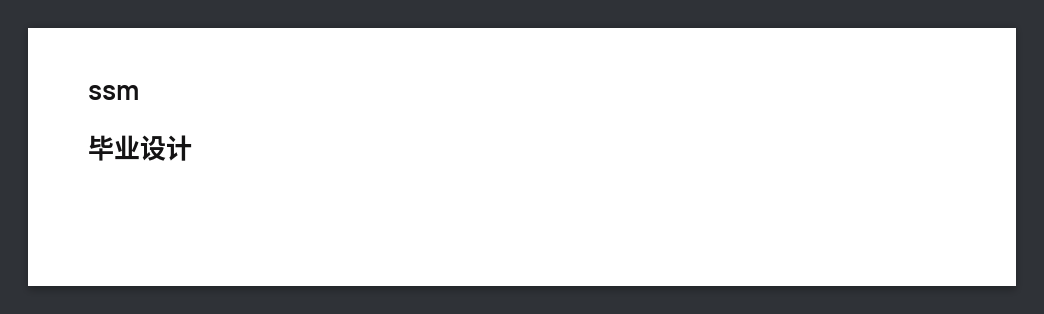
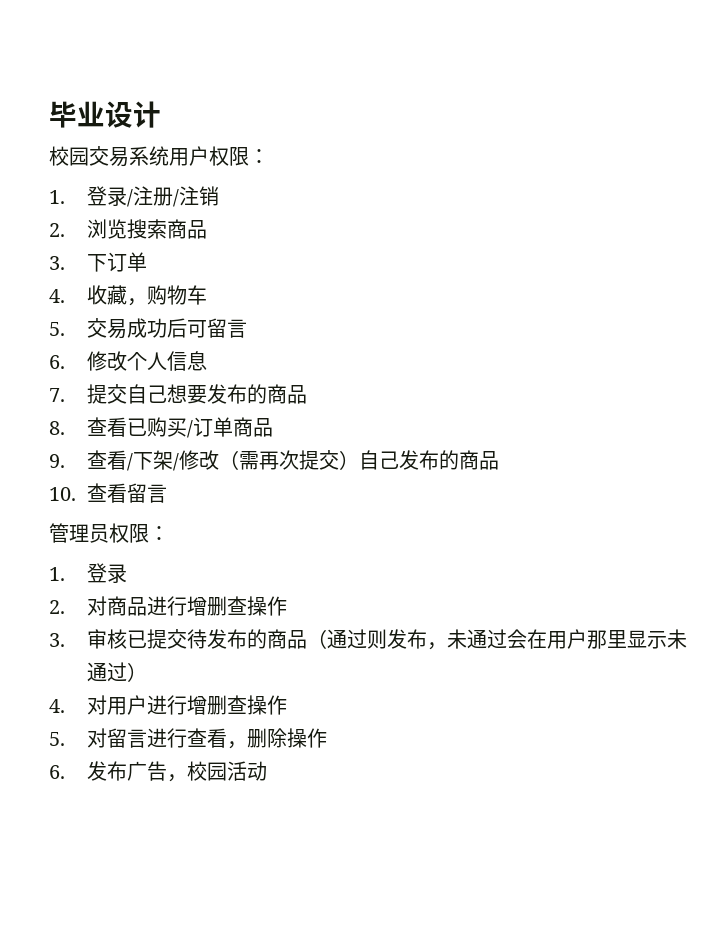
[88,85,139,100] ssm // -> (49, 114) none
(192, 148) none -> [49,146,269,167] [49,186,220,207] [49,219,208,239] [49,252,148,272] [49,285,208,306] [49,318,248,339] [49,351,208,371] [49,384,308,404] [49,417,274,438] [49,450,500,471] [49,483,168,503] [49,523,169,543] [49,563,128,583] [49,596,288,616] [49,629,688,650] [87,662,148,682] [49,695,288,715] [49,728,328,749] [49,761,268,782] // 校园交易系统用户权限： // 1.登录/注册/注销 // 2.浏览搜索商品 // 3.下订单 // 4.收藏，购物车 // 5.交易成功后可留言 // 6.修改个人信息 // 7.提交自己想要发布的商品 // 8.查看已购买/订单商品 // 9.查看/下架/修改（需再次提交）自己发布的商品 // 10.查看留言 // 管理员权限： // 1.登录 // 2.对商品进行增删查操作 // 3.审核已提交待发布的商品（通过则发布，未通过会在用户那里显示未通过） // 4.对用户进行增删查操作 // 5.对留言进行查看，删除操作 // 6.发布广告，校园活动

